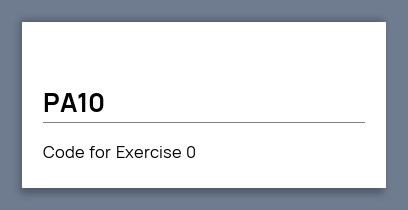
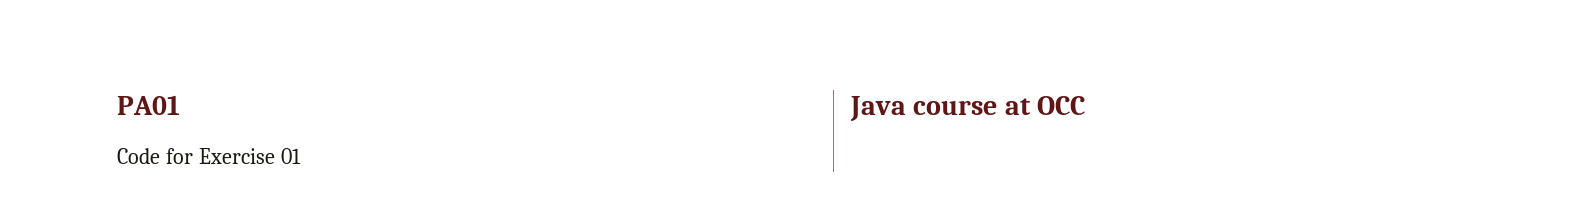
[43,93,105,112] PA10 -> [117,95,180,115] PA01
[186,146,197,158] 0 -> [280,148,301,164] [850,96,1086,122] 01 // Java course at OCC

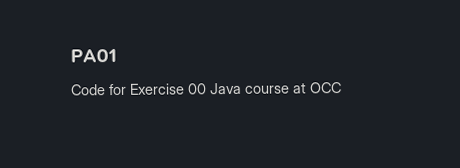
[280,148,301,164] 01 // -> [187,83,207,95] 00

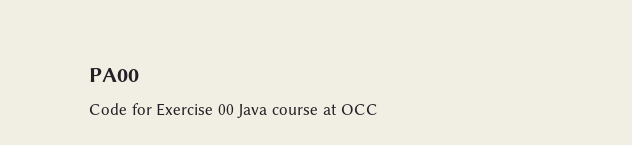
[70,48,117,63] PA01 -> [89,68,139,82] PA00

